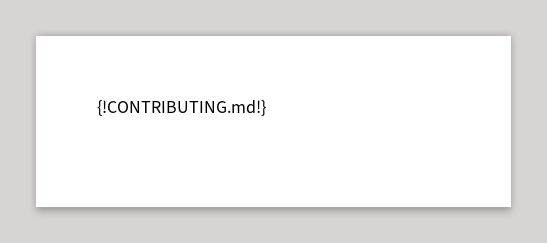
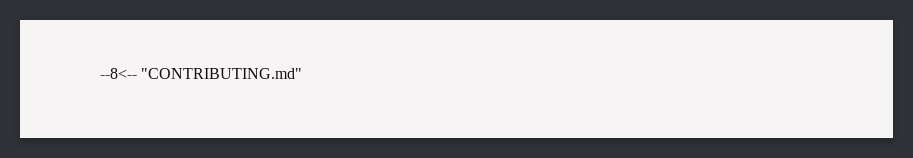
[97,100,266,116] {!CONTRIBUTING.md!} -> [100,68,303,79] --8<-- "CONTRIBUTING.md"

